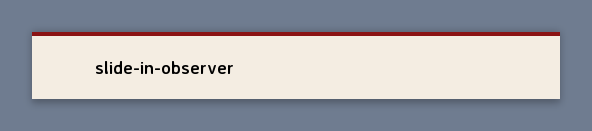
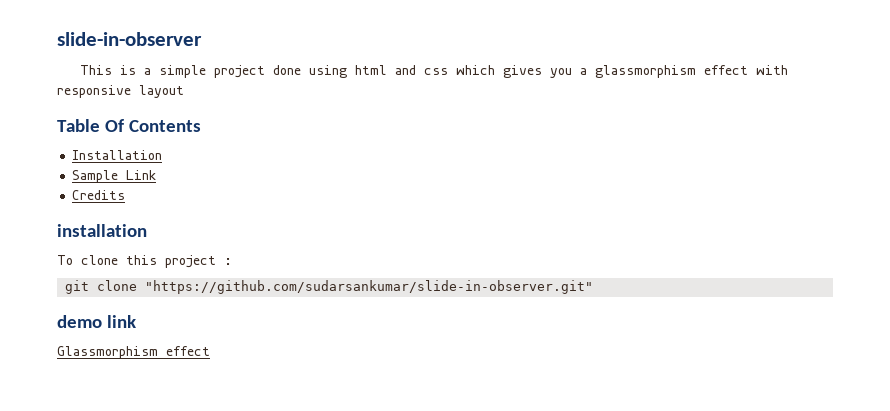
(234, 67) none -> [79,65,788,78] [57,85,184,98] [57,119,201,132] [72,150,163,160] [72,170,157,183] [72,190,126,200] [57,224,147,237] [57,255,232,268] [65,280,594,294] [57,315,136,328] [57,346,210,359] // This is a simple project done using html and css which gives you a glassmorphism effect with responsive layout // Table Of Contents // Installation // Sample Link // Credits // installation // To clone this project : // git clone "https://github.com/sudarsankumar/slide-in-observer.git" // demo link // Glassmorphism effect

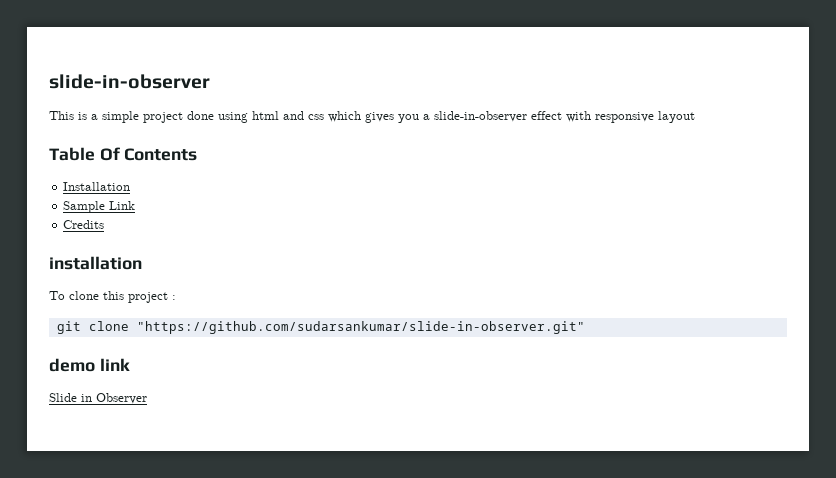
[594,65,696,78] glassmorphism -> [434,111,527,122] slide-in-observer
[57,346,210,359] Glassmorphism effect -> [49,393,147,404] Slide in Observer

